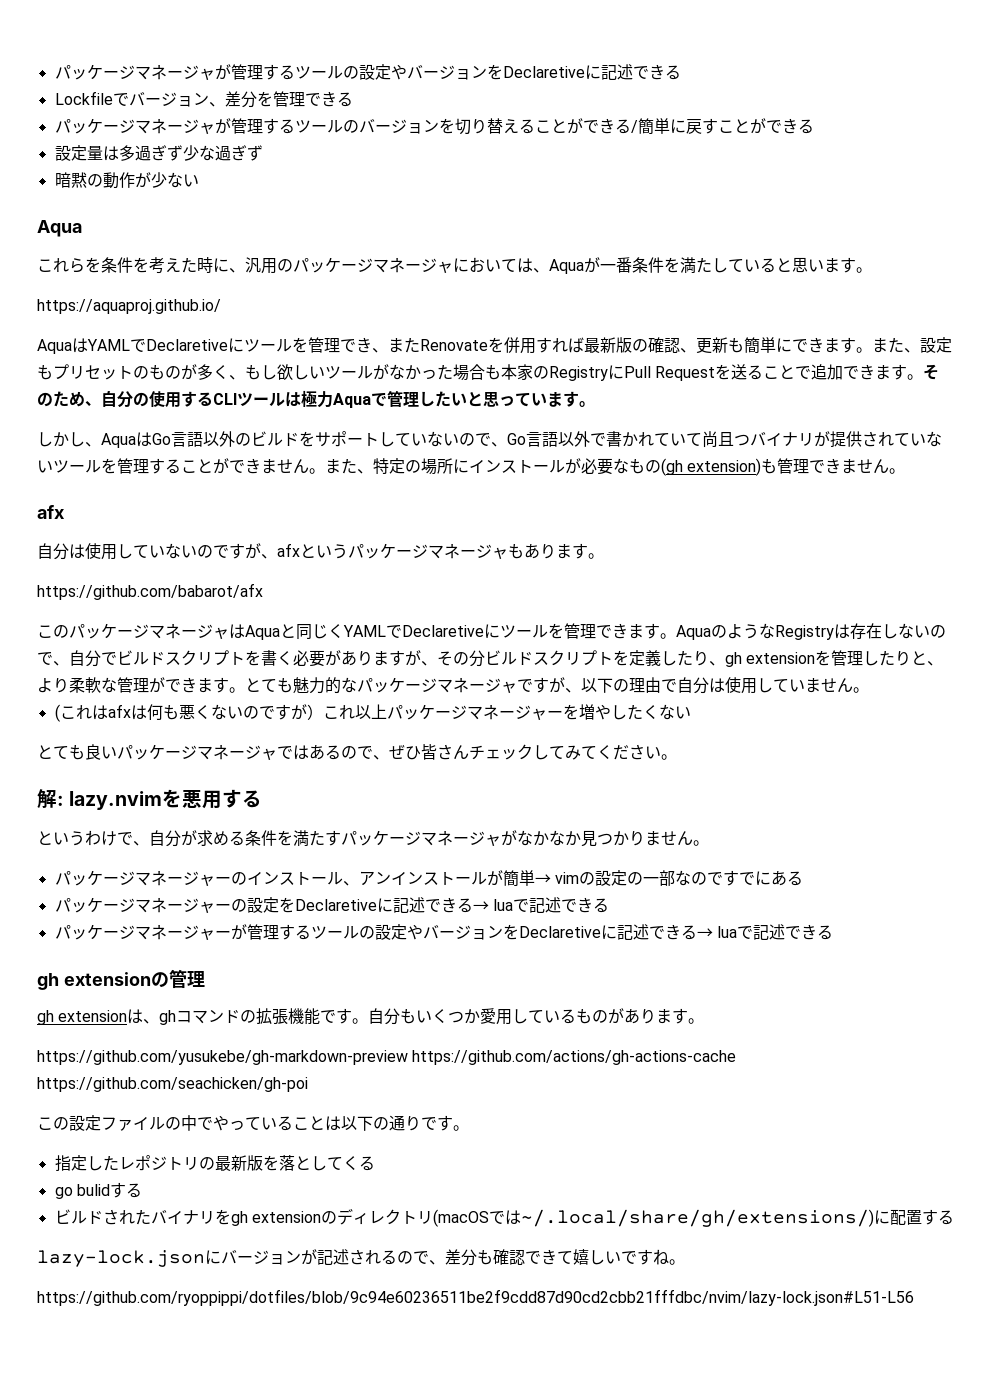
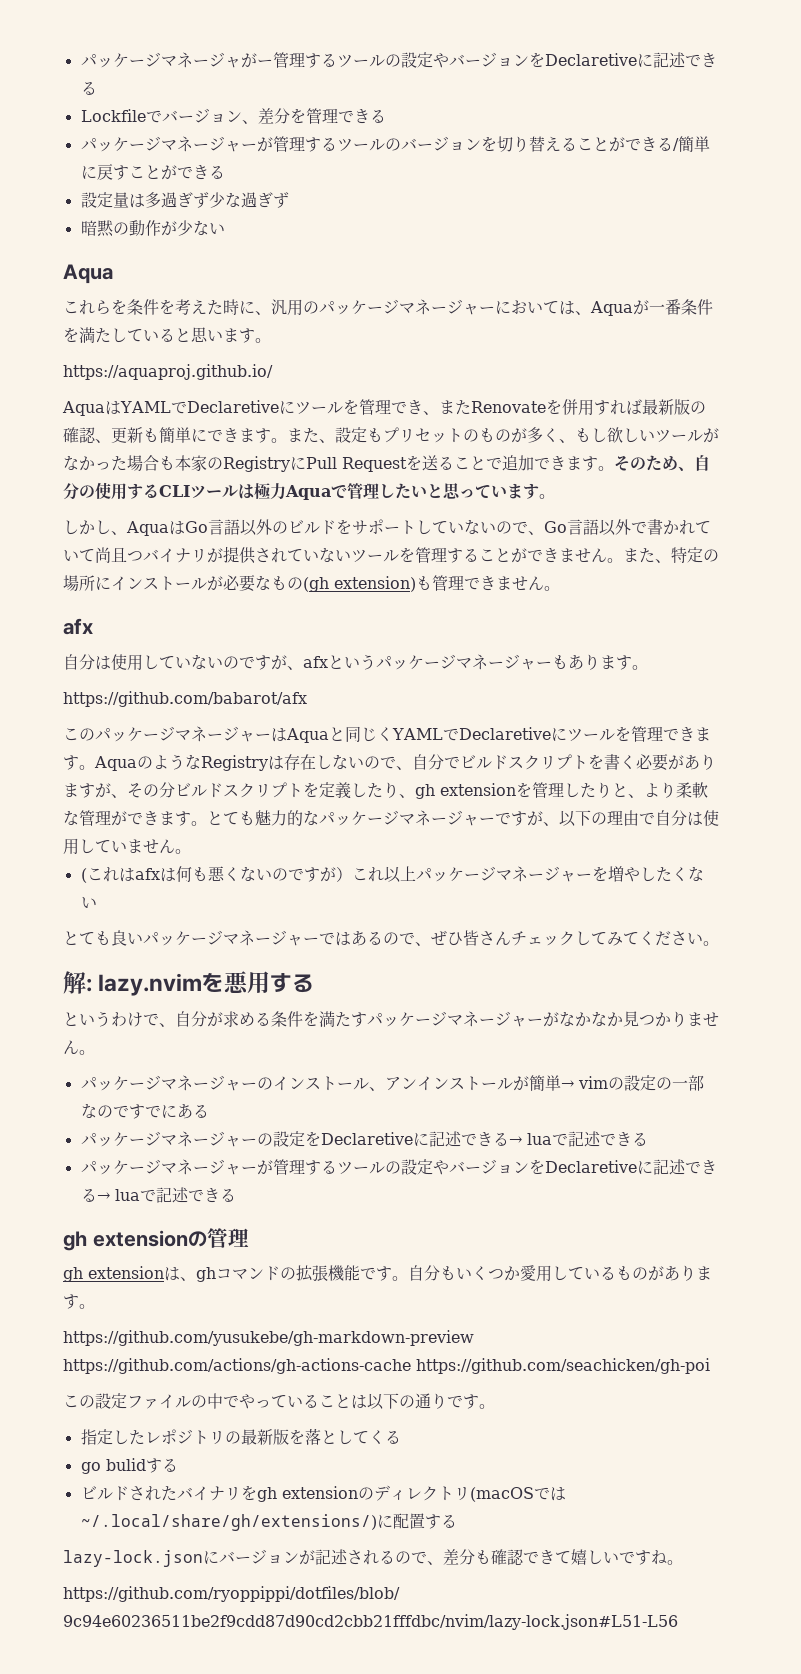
[54,64,231,80] パッケージマネージャが -> [80,52,273,68] パッケージマネージャがー
(215, 128) none -> [240,143,257,150] ー
(453, 267) none -> [479,306,495,313] ー
(508, 553) none -> [536,661,552,668] ー
(229, 633) none -> [255,733,271,740] ー
(517, 687) none -> [479,817,495,824] ー
(277, 754) none -> [303,937,319,944] ー
(501, 840) none -> [527,1018,543,1025] ー

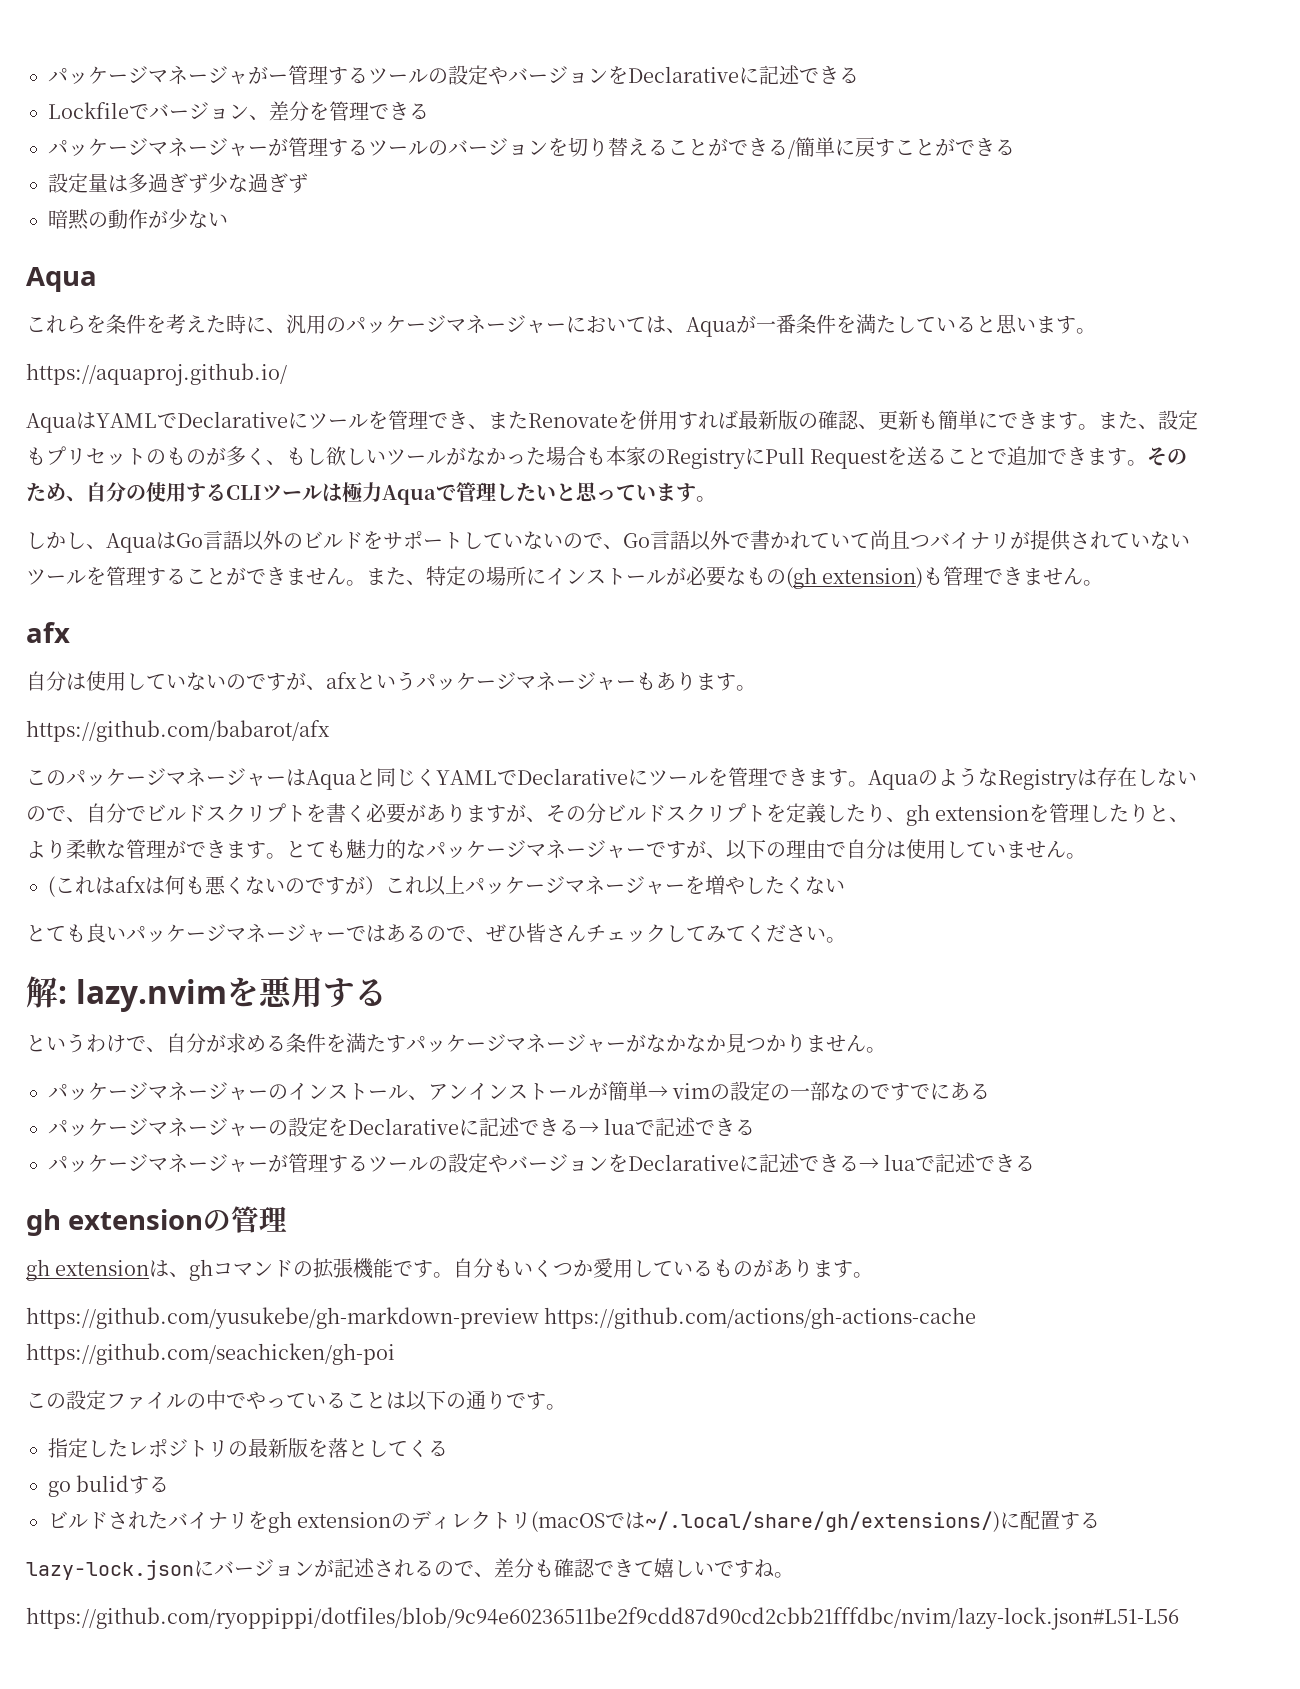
[544,53,637,66] Declaretive -> [628,66,739,83] Declarative
[186,400,279,413] Declaretive -> [177,411,288,428] Declarative
[458,727,551,740] Declaretive -> [517,768,628,785] Declarative
[320,1132,413,1145] Declaretive -> [348,1118,459,1135] Declarative
[544,1160,637,1173] Declaretive -> [628,1154,739,1171] Declarative

